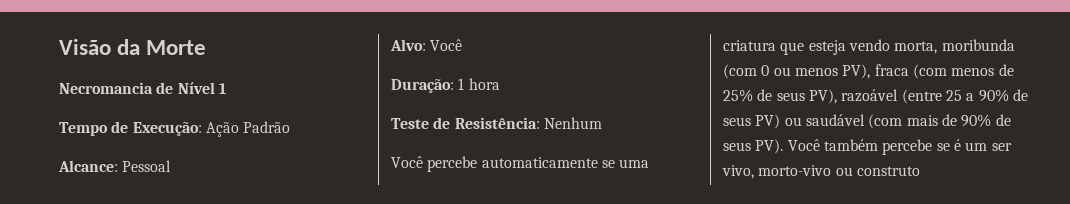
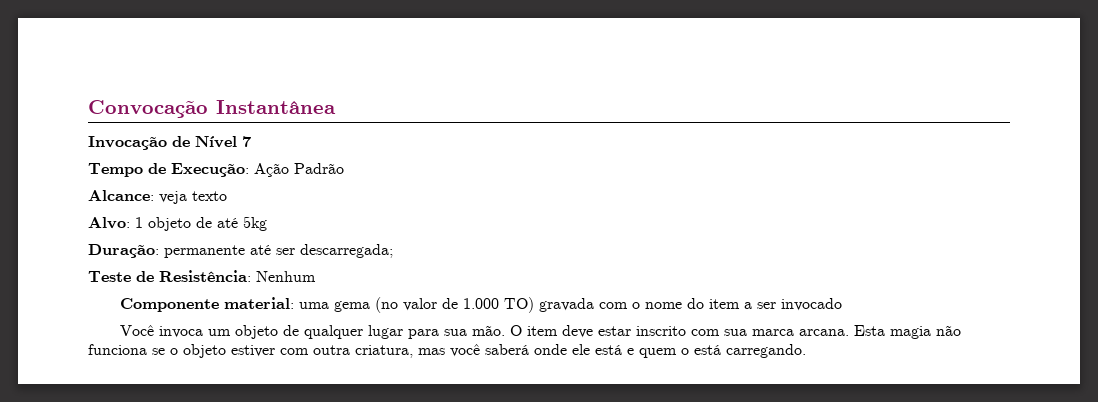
[59,39,207,55] [59,82,153,94] Visão da Morte // Necromancia -> [88,100,336,118] [88,136,167,150] Convocação Instantânea // Invocação
[218,83,226,94] 1 -> [242,136,251,147] 7
[122,160,172,172] Pessoal -> [159,191,227,204] veja texto
[430,39,463,51] [391,78,500,93] [391,117,602,129] [391,156,650,172] [723,39,1015,55] [723,64,1014,79] [723,89,1028,104] [723,114,1011,129] [723,139,1012,155] [722,165,920,179] Você // Duração: 1 hora // Teste de Resistência: Nenhum // Você percebe automaticamente se uma criatura que esteja vendo morta, moribunda (com 0 ou menos PV), fraca (com menos de 25% de seus PV), razoável (entre 25 a 90% de seus PV) ou saudável (com mais de 90% de seus PV). Você também percebe se é um ser vivo, morto-vivo ou construto -> [135,216,267,231] [88,244,393,258] [88,270,316,282] [120,297,843,313] [120,325,962,339] [88,344,806,358] 1 objeto de até 5kg // Duração: permanente até ser descarregada; // Teste de Resistência: Nenhum // Componente material: uma gema (no valor de 1.000 TO) gravada com o nome do item a ser invocado // Você invoca um objeto de qualquer lugar para sua mão. O item deve estar inscrito com sua marca arcana. Esta magia não funciona se o objeto estiver com outra criatura, mas você saberá onde ele está e quem o está carregando.

